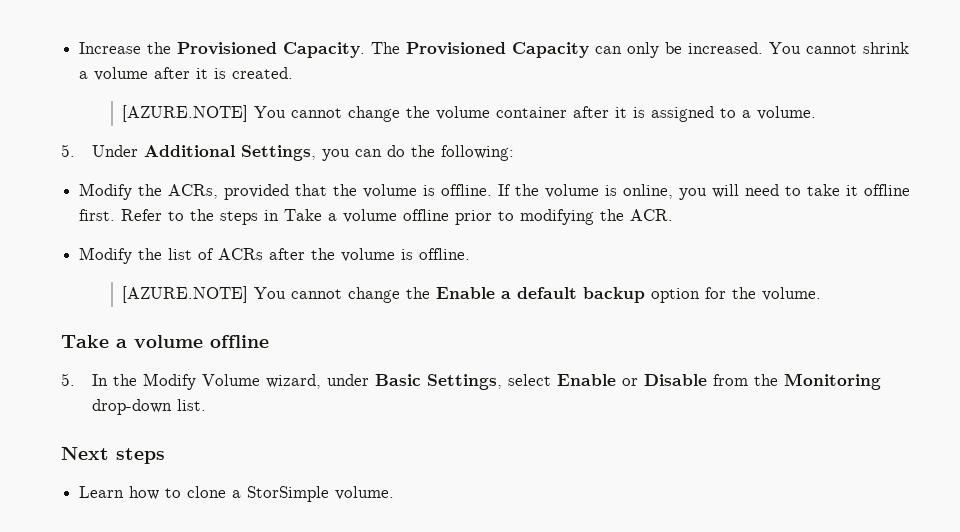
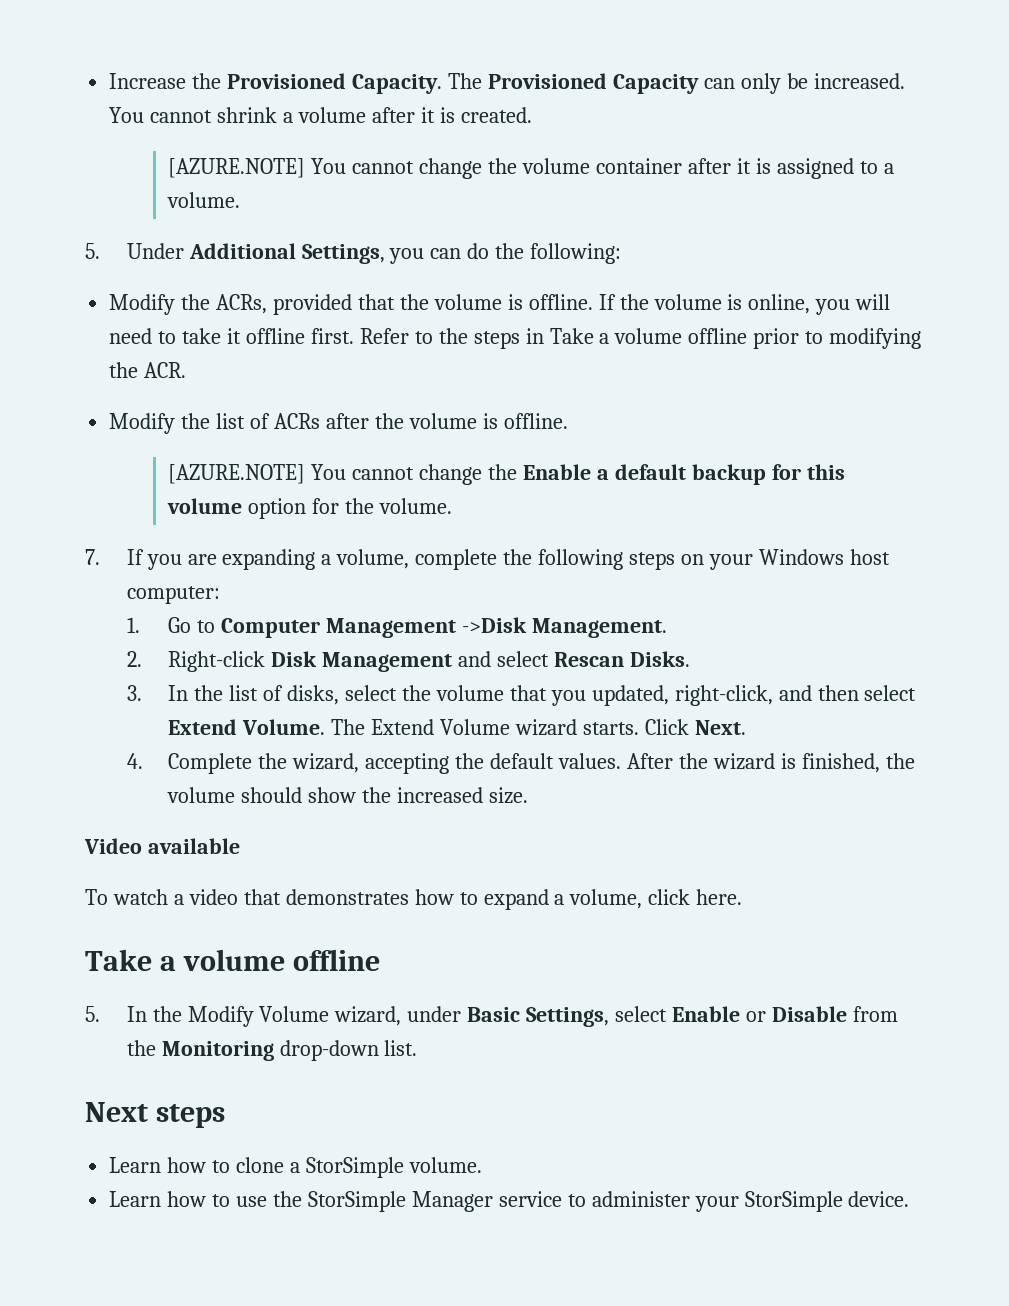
(646, 295) none -> [771,464,845,480] [167,498,243,514] for this volume
(822, 294) none -> [85,549,890,570] [126,586,220,604] [126,617,667,638] [126,651,690,672] [126,685,917,706] [168,719,746,736] [126,753,915,774] [167,787,528,804] [84,838,240,854] [85,889,743,910] // 7. If you are expanding a volume, complete the following steps on your Windows host computer: // 1. Go to Computer Management ->Disk Management. // 2. Right-click Disk Management and select Rescan Disks. // 3. In the list of disks, select the volume that you updated, right-click, and then select Extend Volume. The Extend Volume wizard starts. Click Next. // 4. Complete the wizard, accepting the default values. After the wizard is finished, the volume should show the increased size. // Video available // To watch a video that demonstrates how to expand a volume, click here.
(395, 493) none -> [109,1191,910,1212] // Learn how to use the StorSimple Manager service to administer your StorSimple device.

